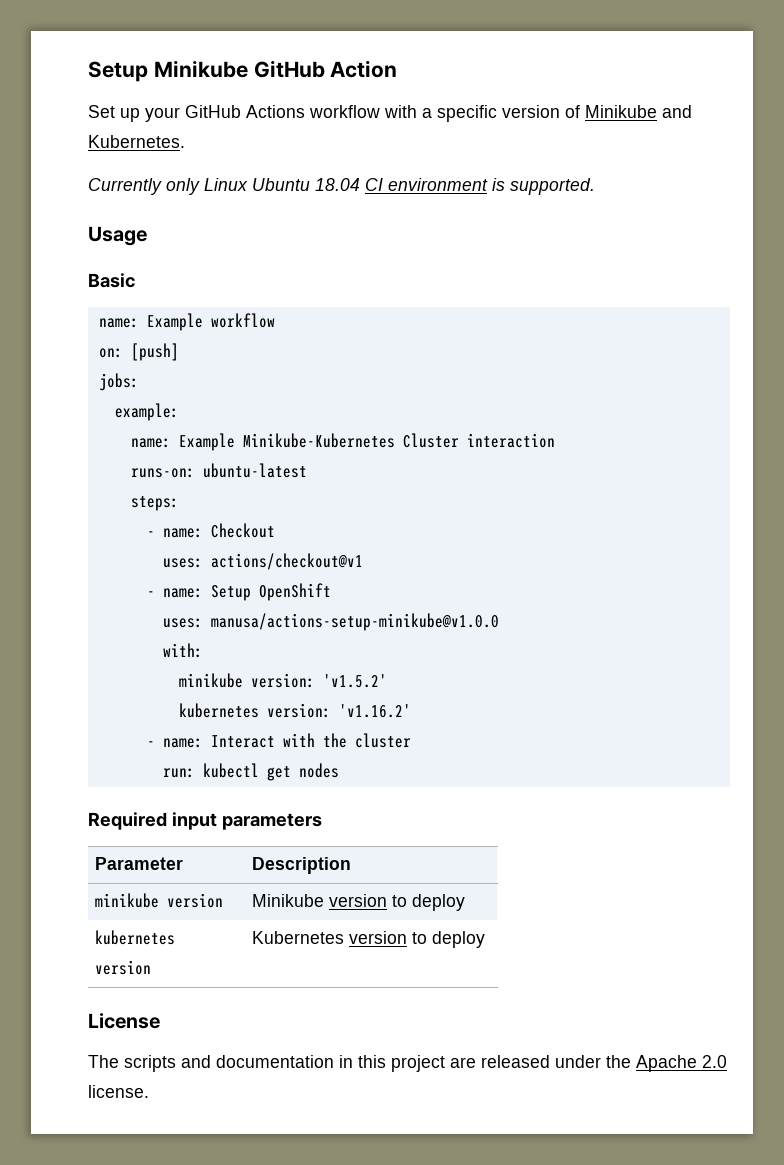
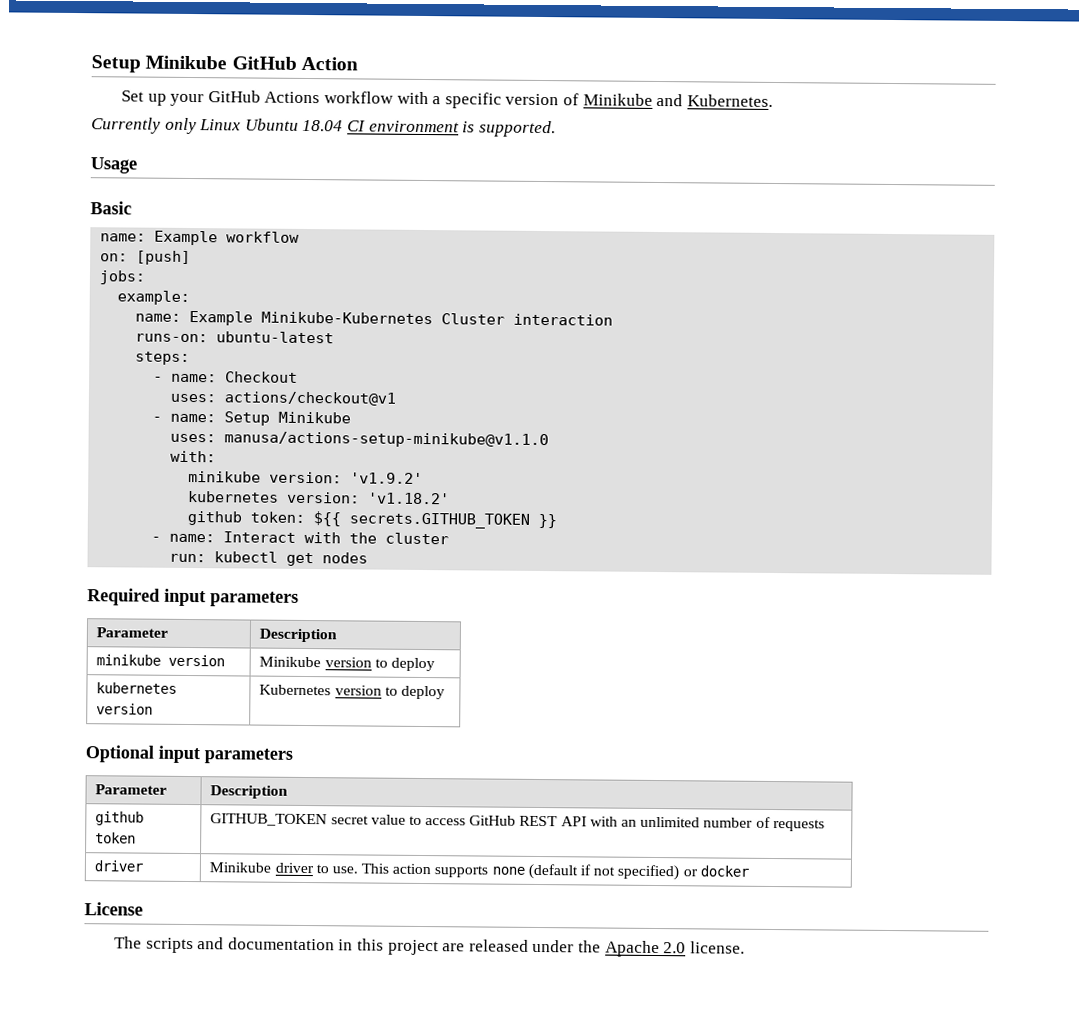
[258,583,331,601] [162,613,499,631] OpenShift // uses: manusa/actions-setup-minikube@v1.0.0 -> [278,411,352,424] [170,431,550,449] Minikube // uses: manusa/actions-setup-minikube@v1.1.0
[322,674,387,688] 'v1.5.2' -> [350,472,424,485] 'v1.9.2'
[338,704,411,718] 'v1.16.2' -> [368,492,451,505] [187,510,558,529] 'v1.18.2' // github token: ${{ secrets.GITHUB_TOKEN }}
(486, 939) none -> [85,745,293,764] [95,784,168,795] [210,785,289,799] [95,811,145,826] [95,832,137,844] [210,813,825,832] [94,860,144,872] [209,862,749,881] // Optional input parameters // Parameter | Description // github token | GITHUB_TOKEN secret value to access GitHub REST API with an unlimited number of requests // driver | Minikube driver to use. This action supports none (default if not specified) or docker

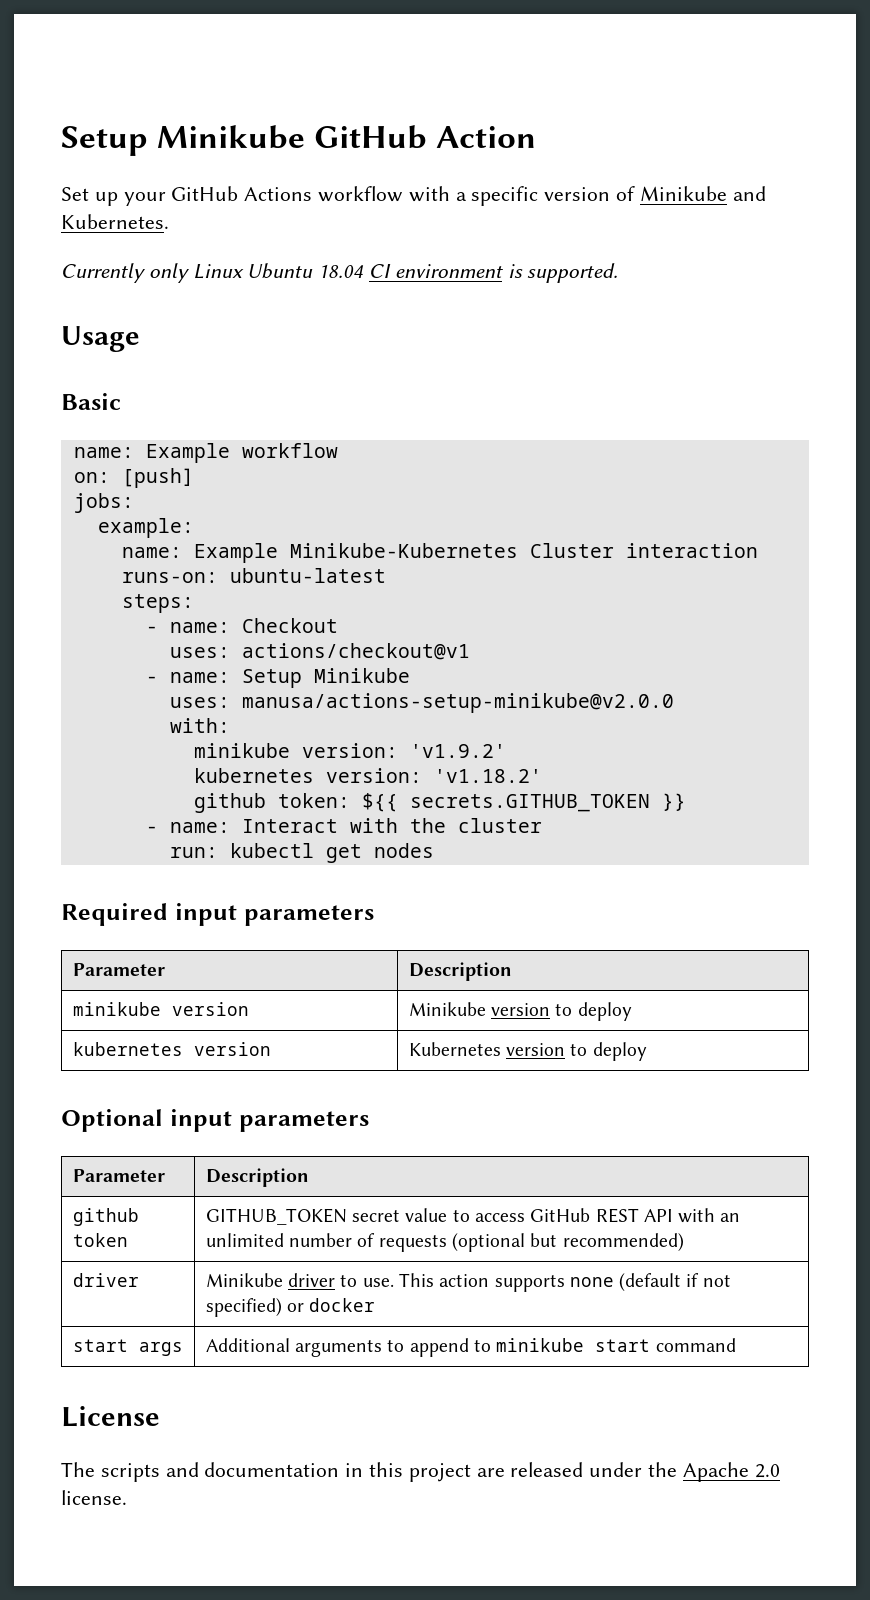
[224,431,550,449] manusa/actions-setup-minikube@v1.1.0 -> [241,693,674,713] manusa/actions-setup-minikube@v2.0.0
(825, 825) none -> [452,1233,684,1252] (optional but recommended)
(749, 871) none -> [72,1339,183,1356] [205,1338,736,1357] // start args | Additional arguments to append to minikube start command

